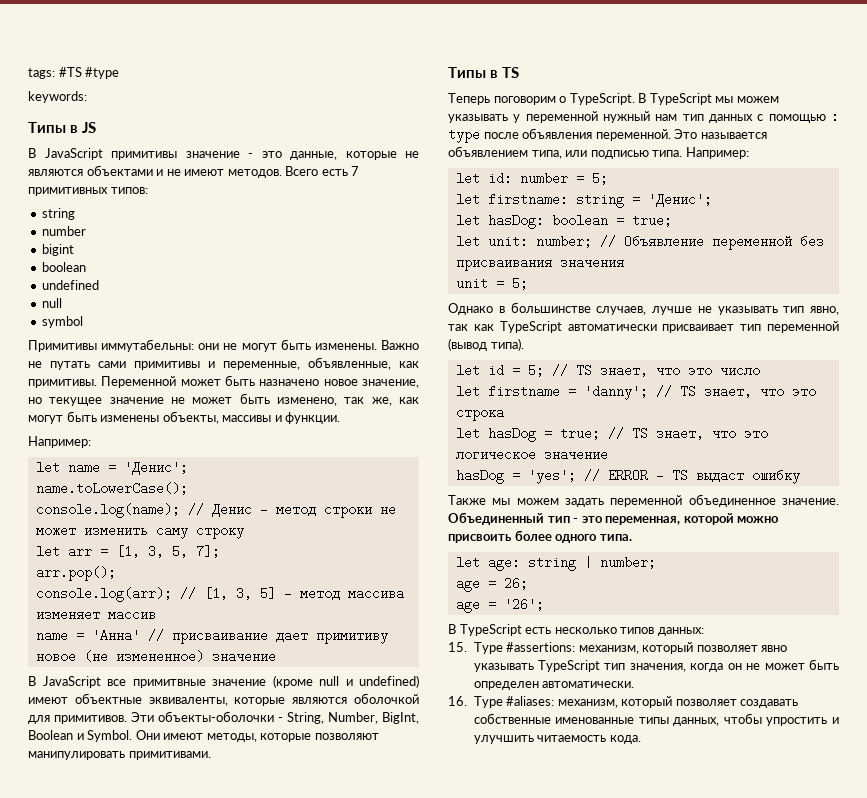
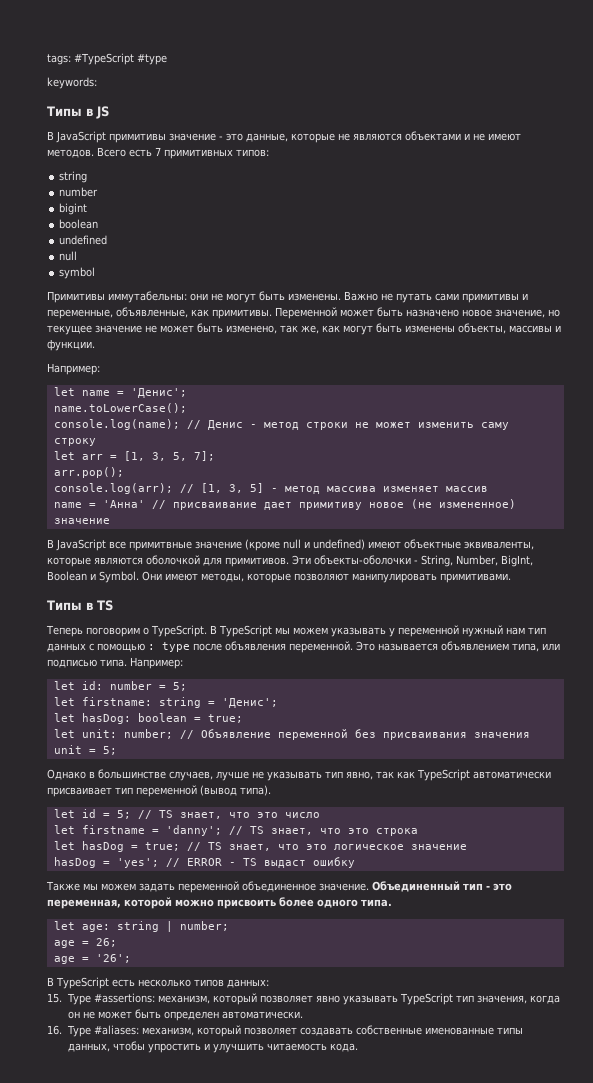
[58,67,82,77] #TS -> [74,53,134,65] #TypeScript

